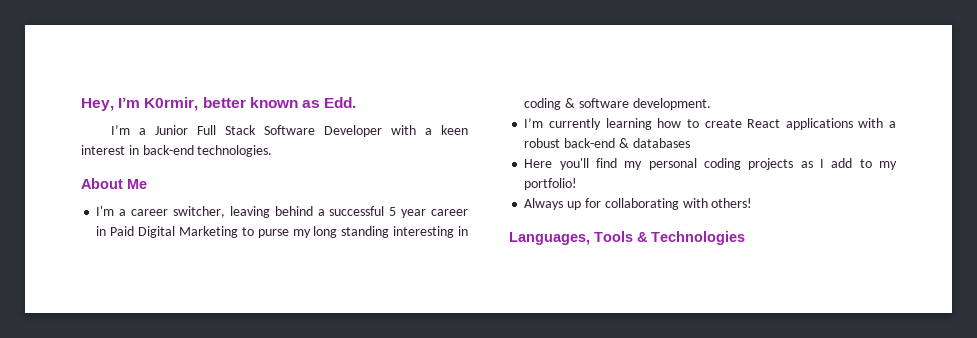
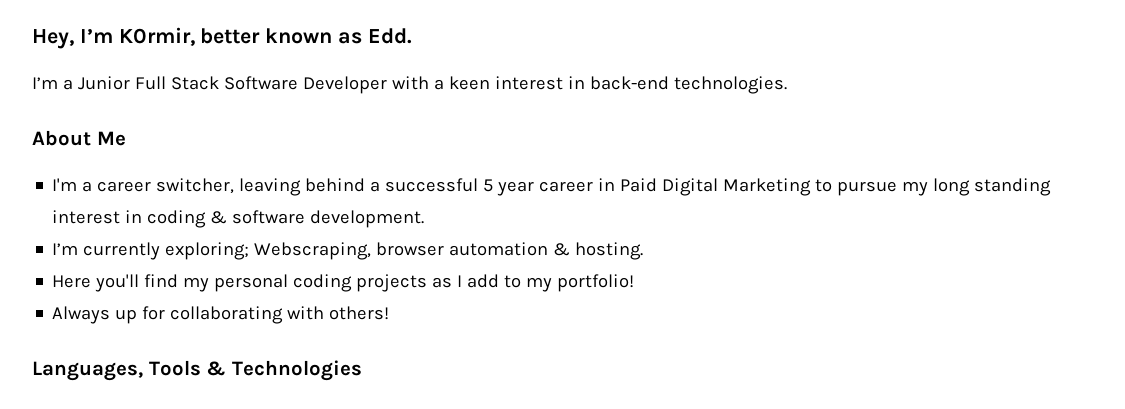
[257,229,289,238] purse -> [837,181,898,196] pursue
[393,226,455,238] interesting -> [52,210,121,224] interest
[605,118,896,130] [524,138,690,148] learning how to create React applications with a robust back-end & databases -> [165,242,644,260] exploring; Webscraping, browser automation & hosting.

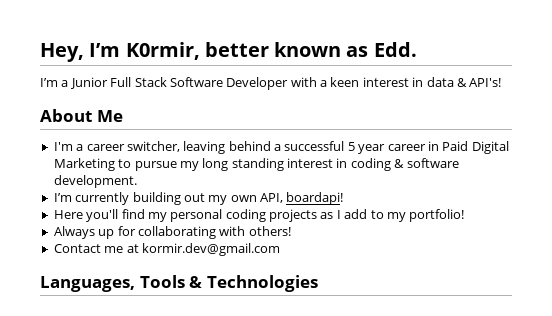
[589,76,787,94] back-end technologies. -> [426,77,502,87] data & API's!
[165,242,644,260] exploring; Webscraping, browser automation & hosting. -> [132,192,344,205] building out my own API, boardapi!
(390, 313) none -> [53,243,280,256] // Contact me at kormir.dev@gmail.com

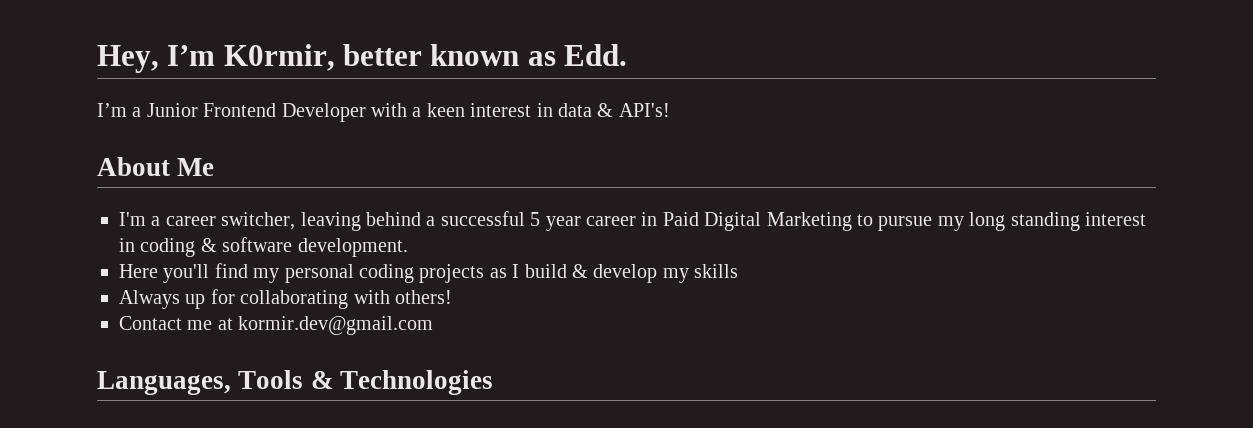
[110,77,223,87] Full Stack Software -> [203,103,277,117] Frontend
[53,192,344,205] // I’m currently building out my own API, boardapi! -> (408, 247) none
[344,209,465,222] add to my portfolio! -> [524,264,739,283] build & develop my skills

